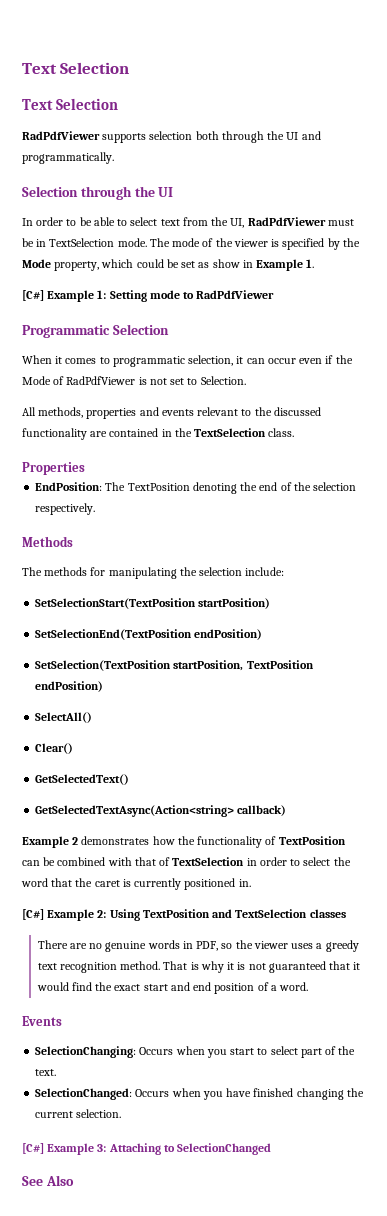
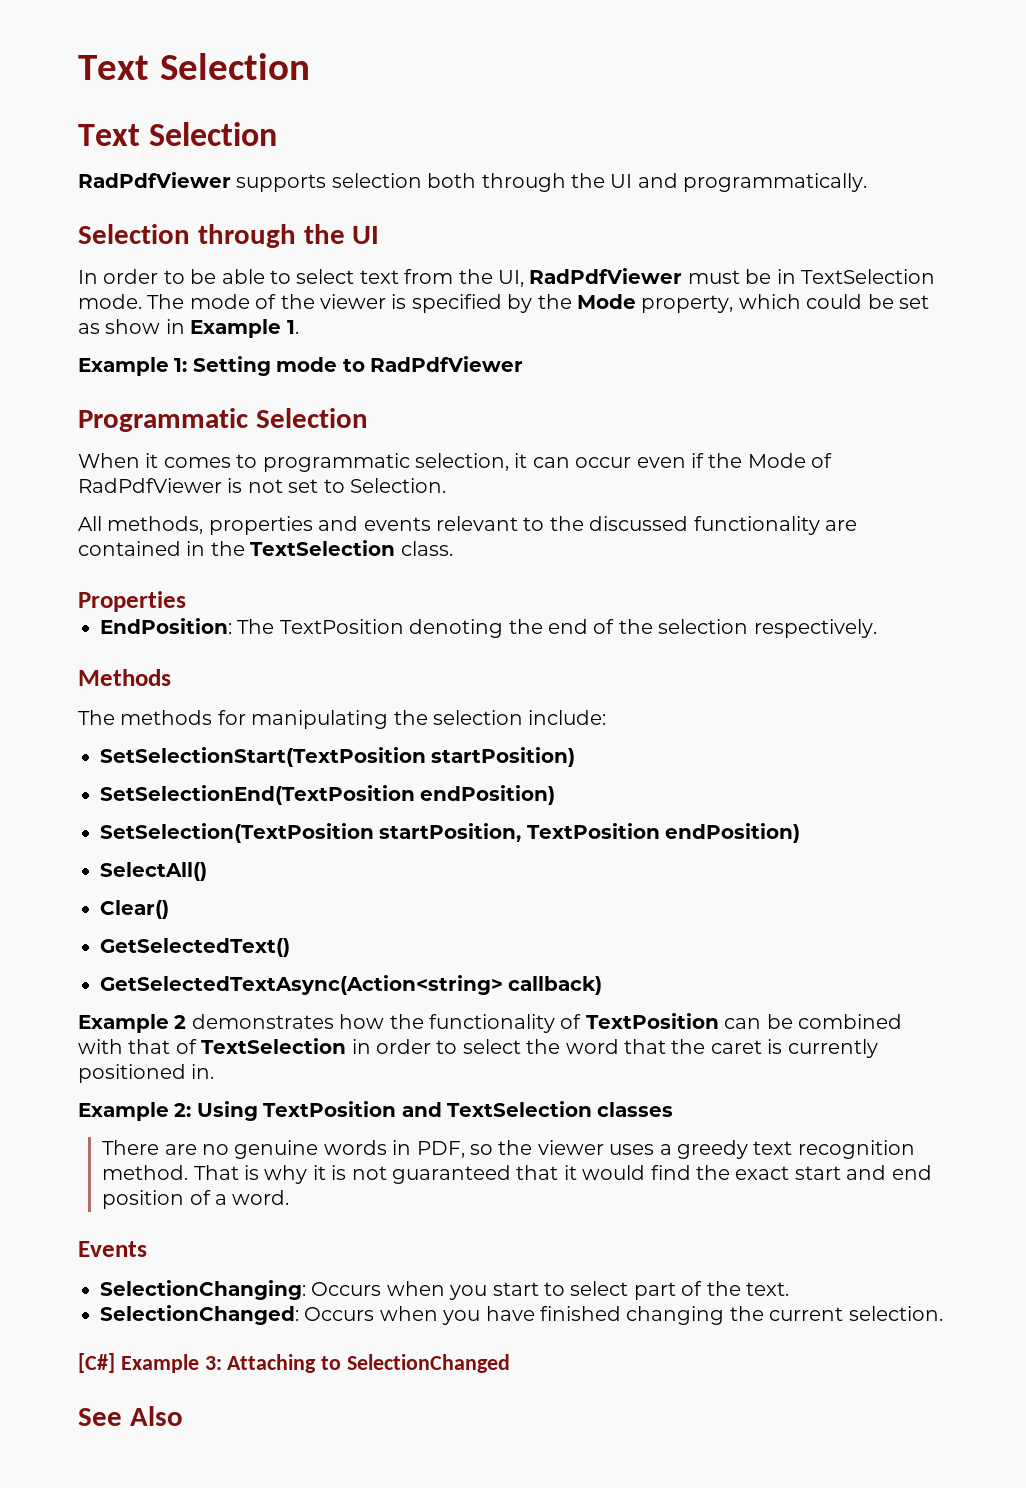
[22,290,44,301] [C#] -> (299, 327) none
[22,909,44,920] [C#] -> (215, 1071) none

